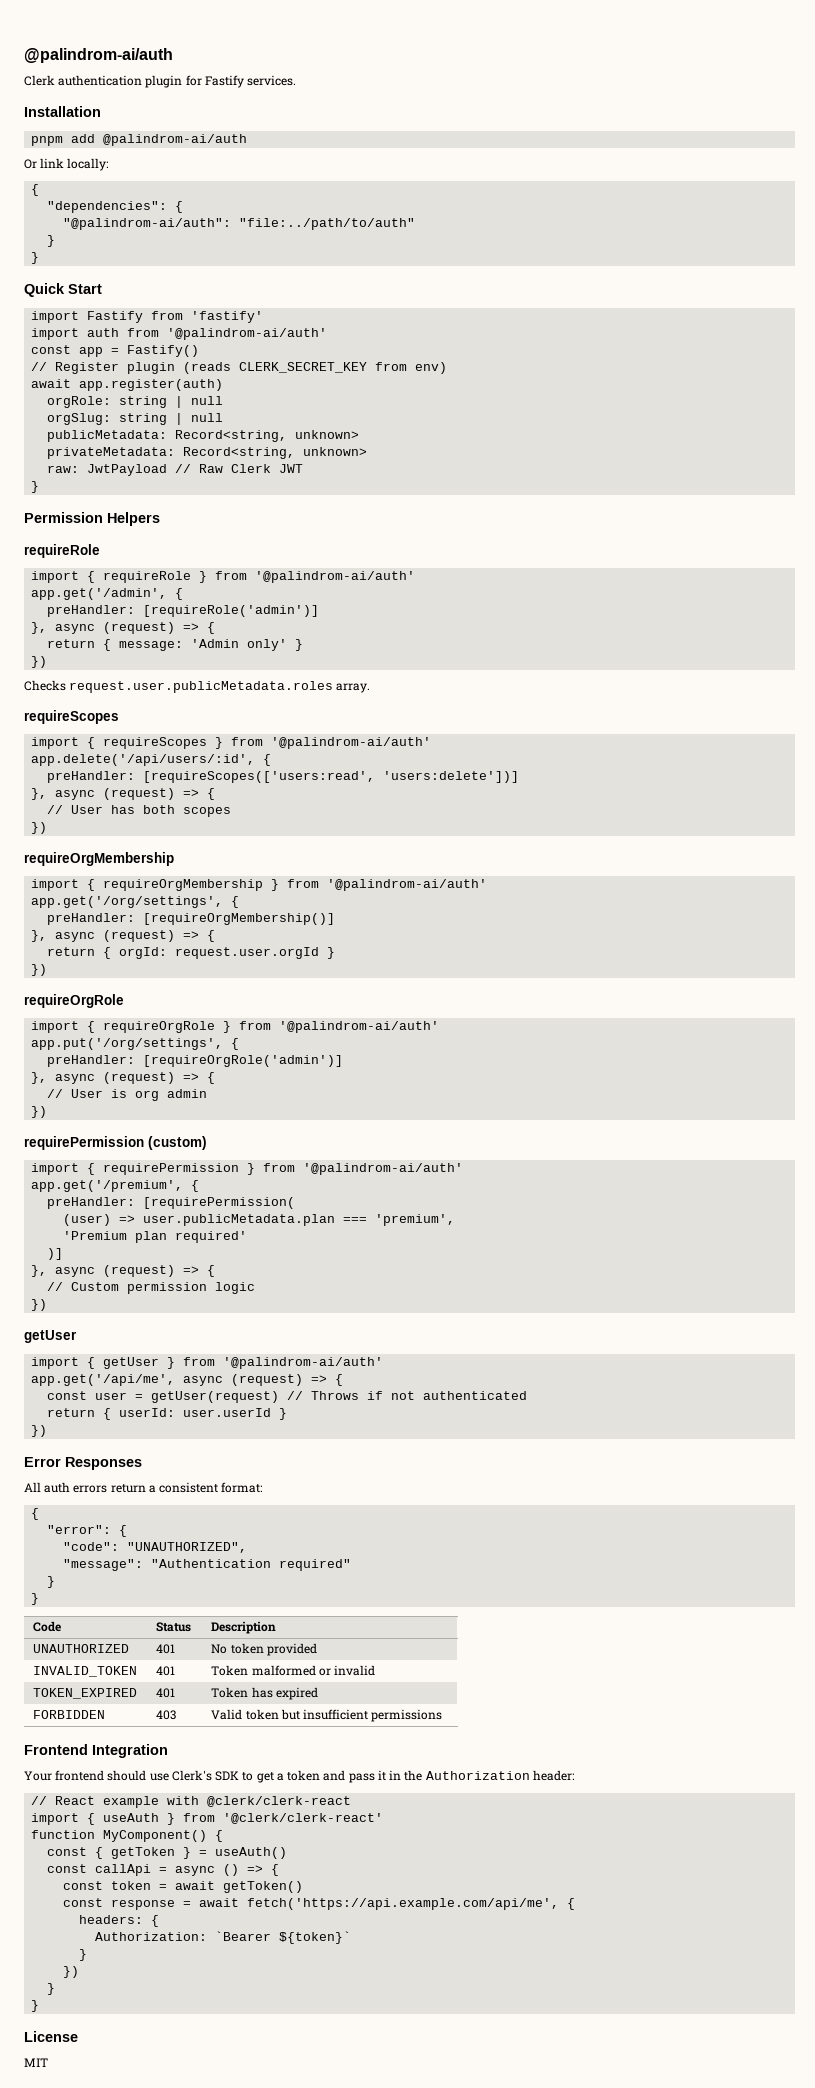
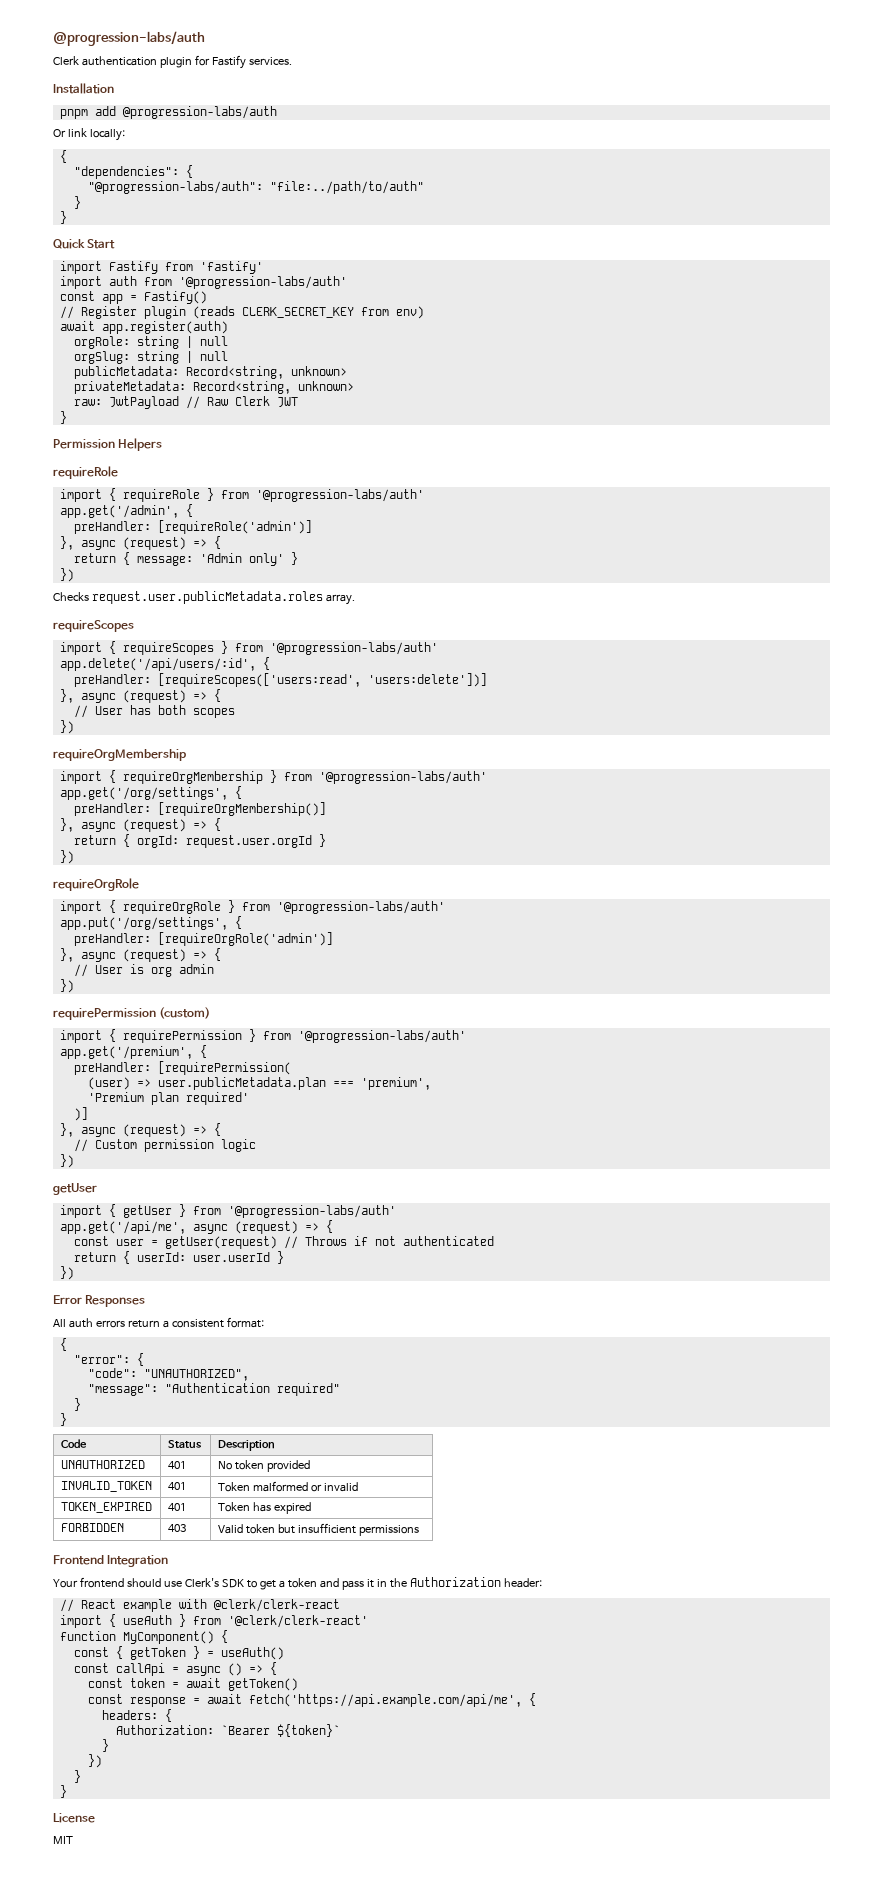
[24,48,173,63] @palindrom-ai/auth -> [53,31,205,46] @progression-labs/auth
[103,134,248,146] @palindrom-ai/auth -> [122,106,277,119] @progression-labs/auth
[63,218,232,230] "@palindrom-ai/auth": -> [87,181,263,194] "@progression-labs/auth":
[167,328,328,340] '@palindrom-ai/auth' -> [178,276,347,289] '@progression-labs/auth'
[255,571,416,583] '@palindrom-ai/auth' -> [255,489,424,502] '@progression-labs/auth'
[271,737,432,749] '@palindrom-ai/auth' -> [269,642,438,655] '@progression-labs/auth'
[327,879,488,891] '@palindrom-ai/auth' -> [318,771,487,784] '@progression-labs/auth'
[279,1021,440,1033] '@palindrom-ai/auth' -> [276,901,445,914] '@progression-labs/auth'
[303,1163,464,1175] '@palindrom-ai/auth' -> [297,1030,466,1043] '@progression-labs/auth'
[223,1357,384,1369] '@palindrom-ai/auth' -> [227,1205,396,1218] '@progression-labs/auth'

